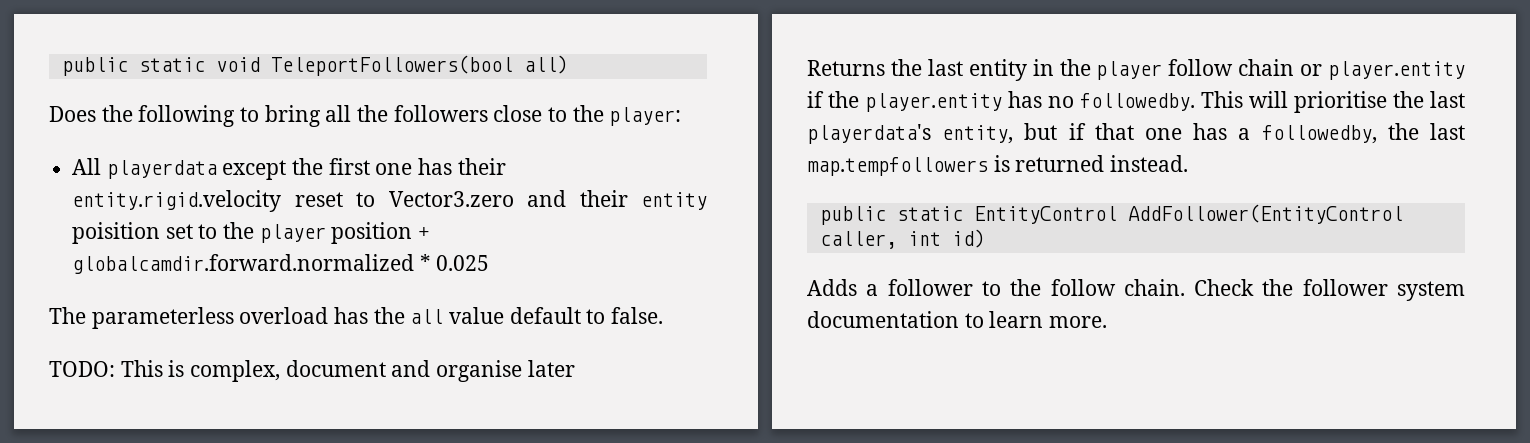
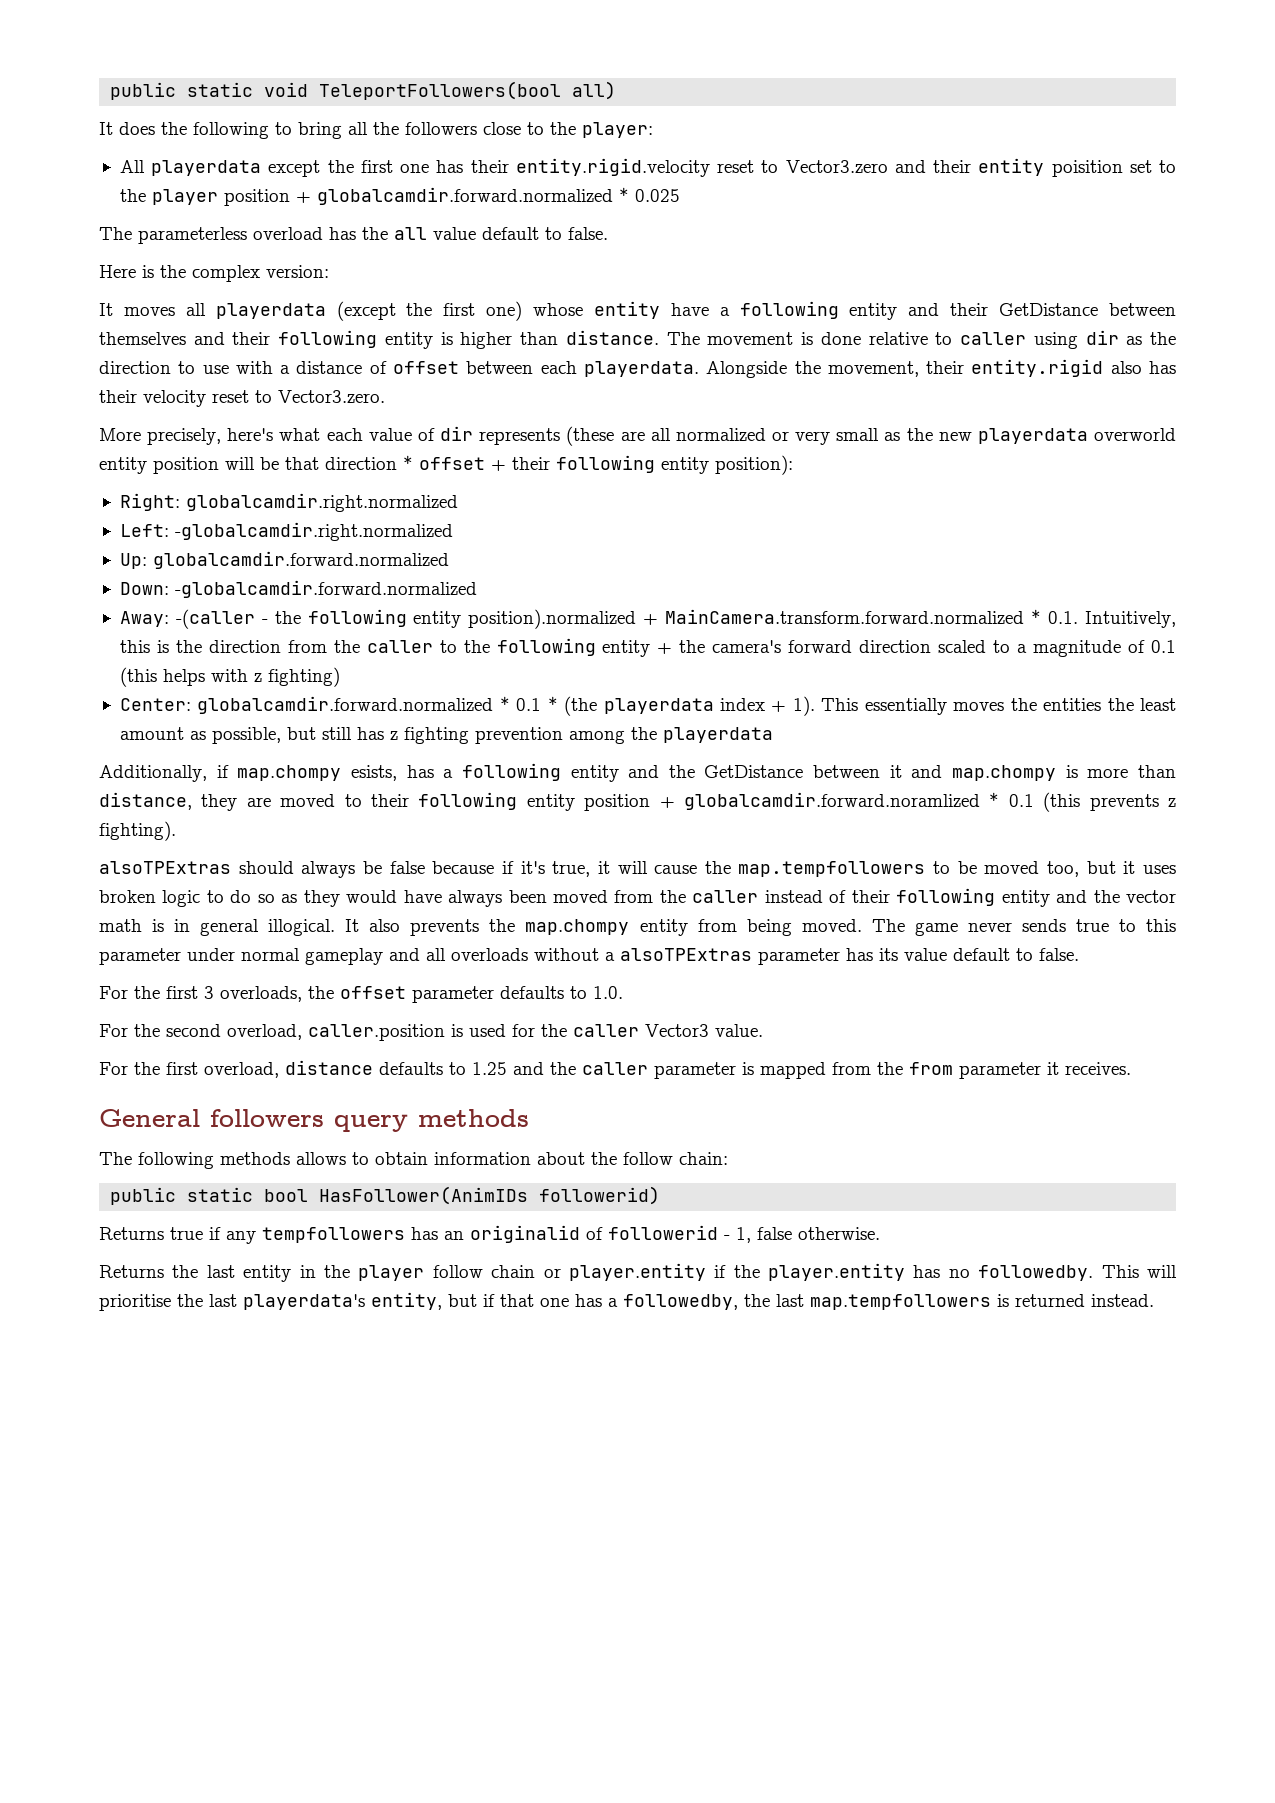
[49,106,96,122] Does -> [99,122,155,135] It does
[49,360,575,382] TODO: This is complex, document and organise later -> [99,265,329,282] [99,301,1176,321] [99,330,1176,349] [99,359,1176,378] [99,390,385,407] [99,426,1176,446] [99,455,793,475] [119,493,458,512] [119,522,453,541] [119,551,449,569] [119,580,477,598] [119,609,1176,629] [119,638,1176,657] [119,667,340,687] [119,696,1177,716] [119,727,773,744] [99,763,1176,782] [99,792,1176,812] [99,821,176,841] [99,861,1176,878] [99,888,1177,907] [99,919,1176,936] [99,948,1079,965] [99,986,623,1003] [99,1024,763,1041] [99,1060,1131,1079] [99,1109,529,1132] [99,1152,728,1169] [110,1186,661,1205] [99,1225,880,1244] Here is the complex version: // It moves all playerdata (except the first one) whose entity have a following entity and their GetDistance between themselves and their following entity is higher than distance. The movement is done relative to caller using dir as the direction to use with a distance of offset between each playerdata. Alongside the movement, their entity.rigid also has their velocity reset to Vector3.zero. // More precisely, here's what each value of dir represents (these are all normalized or very small as the new playerdata overworld entity position will be that direction * offset + their following entity position): // Right: globalcamdir.right.normalized // Left: -globalcamdir.right.normalized // Up: globalcamdir.forward.normalized // Down: -globalcamdir.forward.normalized // Away: -(caller - the following entity position).normalized + MainCamera.transform.forward.normalized * 0.1. Intuitively, this is the direction from the caller to the following entity + the camera's forward direction scaled to a magnitude of 0.1 (this helps with z fighting) // Center: globalcamdir.forward.normalized * 0.1 * (the playerdata index + 1). This essentially moves the entities the least amount as possible, but still has z fighting prevention among the playerdata // Additionally, if map.chompy esists, has a following entity and the GetDistance between it and map.chompy is more than distance, they are moved to their following entity position + globalcamdir.forward.noramlized * 0.1 (this prevents z fighting). // alsoTPExtras should always be false because if it's true, it will cause the map.tempfollowers to be moved too, but it uses broken logic to do so as they would have always been moved from the caller instead of their following entity and the vector math is in general illogical. It also prevents the map.chompy entity from being moved. The game never sends true to this parameter under normal gameplay and all overloads without a alsoTPExtras parameter has its value default to false. // For the first 3 overloads, the offset parameter defaults to 1.0. // For the second overload, caller.position is used for the caller Vector3 value. // For the first overload, distance defaults to 1.25 and the caller parameter is mapped from the from parameter it receives. // General followers query methods // The following methods allows to obtain information about the follow chain: // public static bool HasFollower(AnimIDs followerid) // Returns true if any tempfollowers has an originalid of followerid - 1, false otherwise.
[819,204,1403,225] [819,229,985,249] [807,279,1465,301] [807,311,1108,328] // public static EntityControl AddFollower(EntityControl caller, int id) // Adds a follower to the follow chain. Check the follower system documentation to learn more. -> (1154, 1300) none

